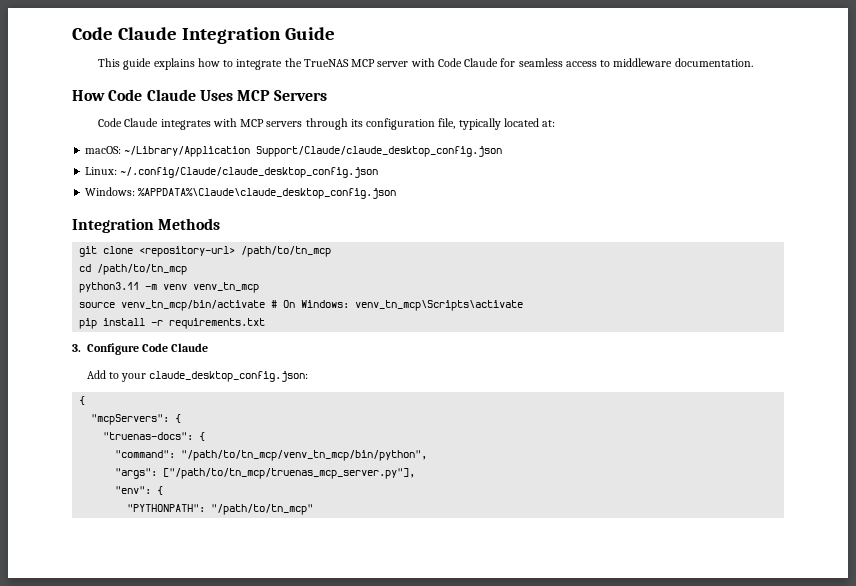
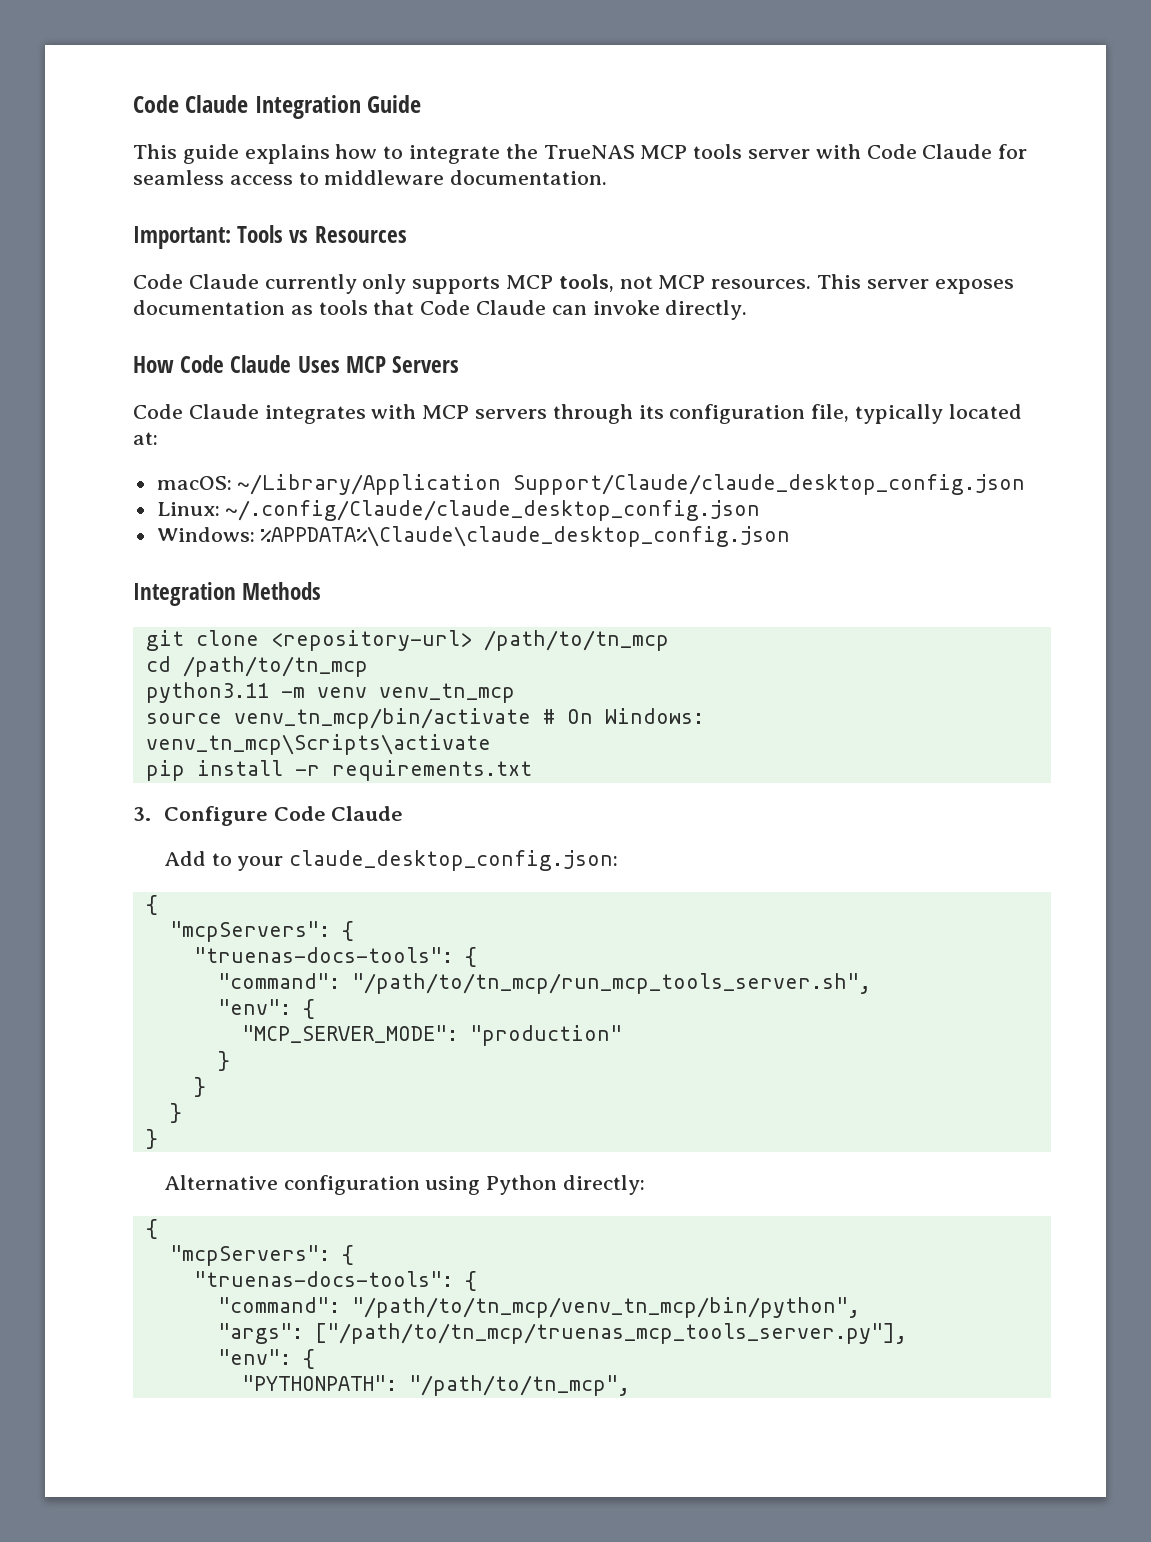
(376, 63) none -> [693,144,743,159] tools
(753, 62) none -> [133,225,407,249] [133,274,1014,294] [133,300,748,320] // Important: Tools vs Resources // Code Claude currently only supports MCP tools, not MCP resources. This server exposes documentation as tools that Code Claude can invoke directly.
[103,432,194,440] "truenas-docs": -> [193,947,477,967] [217,973,871,994] [217,999,315,1019] [241,1025,622,1046] [217,1051,230,1071] [193,1077,206,1097] [169,1103,182,1123] [145,1129,158,1149] [163,1175,645,1195] [145,1219,158,1239] [169,1245,354,1266] [193,1271,453,1287] "truenas-docs-tools": { // "command": "/path/to/tn_mcp/run_mcp_tools_server.sh", // "env": { // "MCP_SERVER_MODE": "production" // } // } // } // } // Alternative configuration using Python directly: // { // "mcpServers": { // "truenas-docs-tools":
[163,468,416,479] ["/path/to/tn_mcp/truenas_mcp_server.py"], -> [314,1323,907,1344] ["/path/to/tn_mcp/truenas_mcp_tools_server.py"],
[211,504,314,515] "/path/to/tn_mcp" -> [408,1375,630,1396] "/path/to/tn_mcp",

